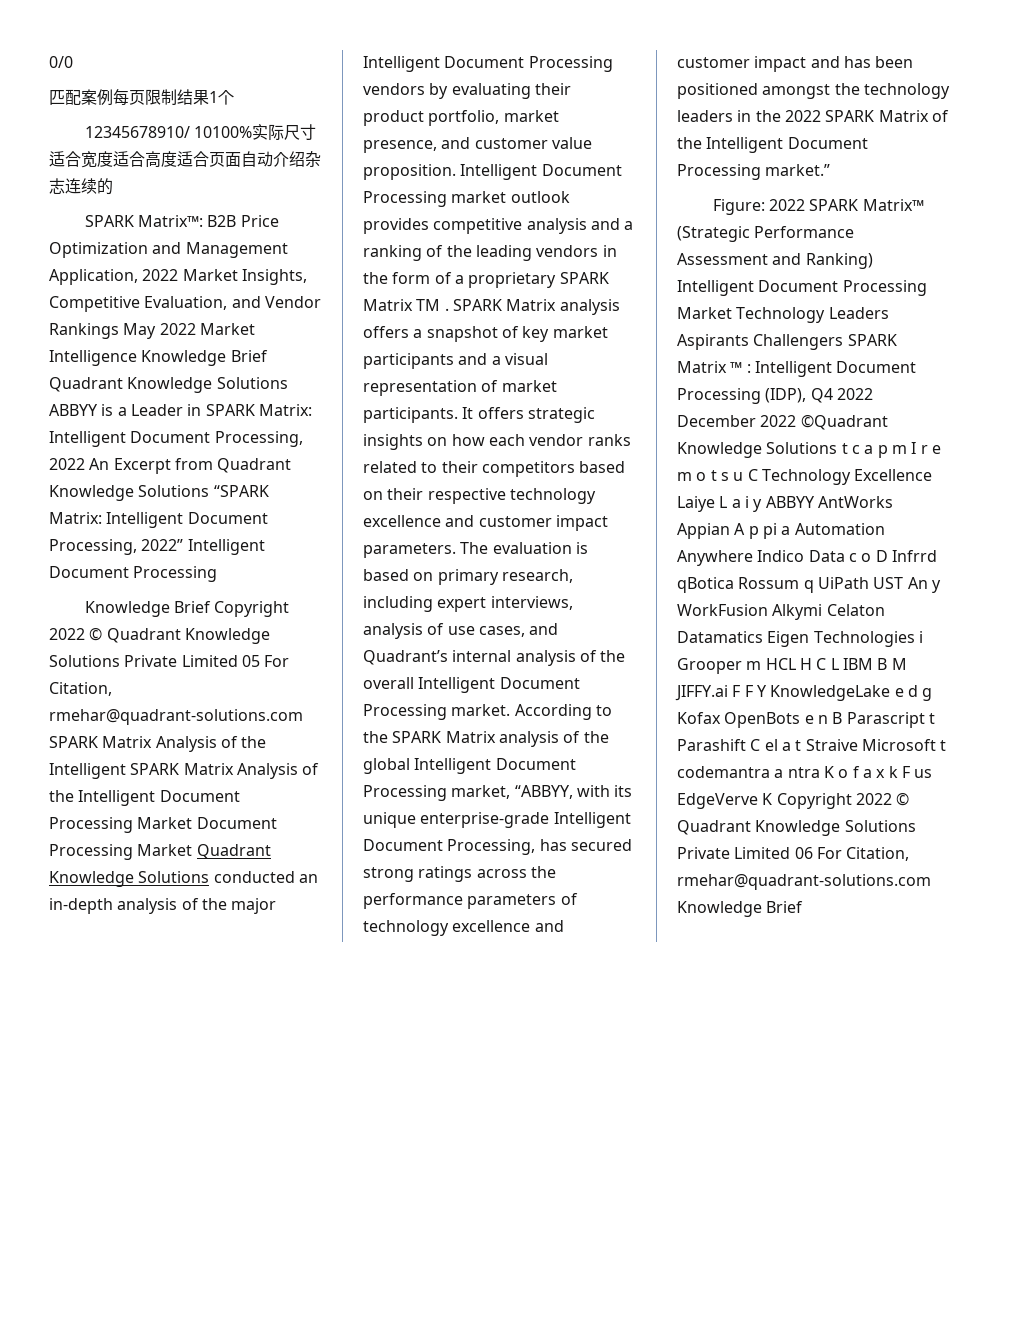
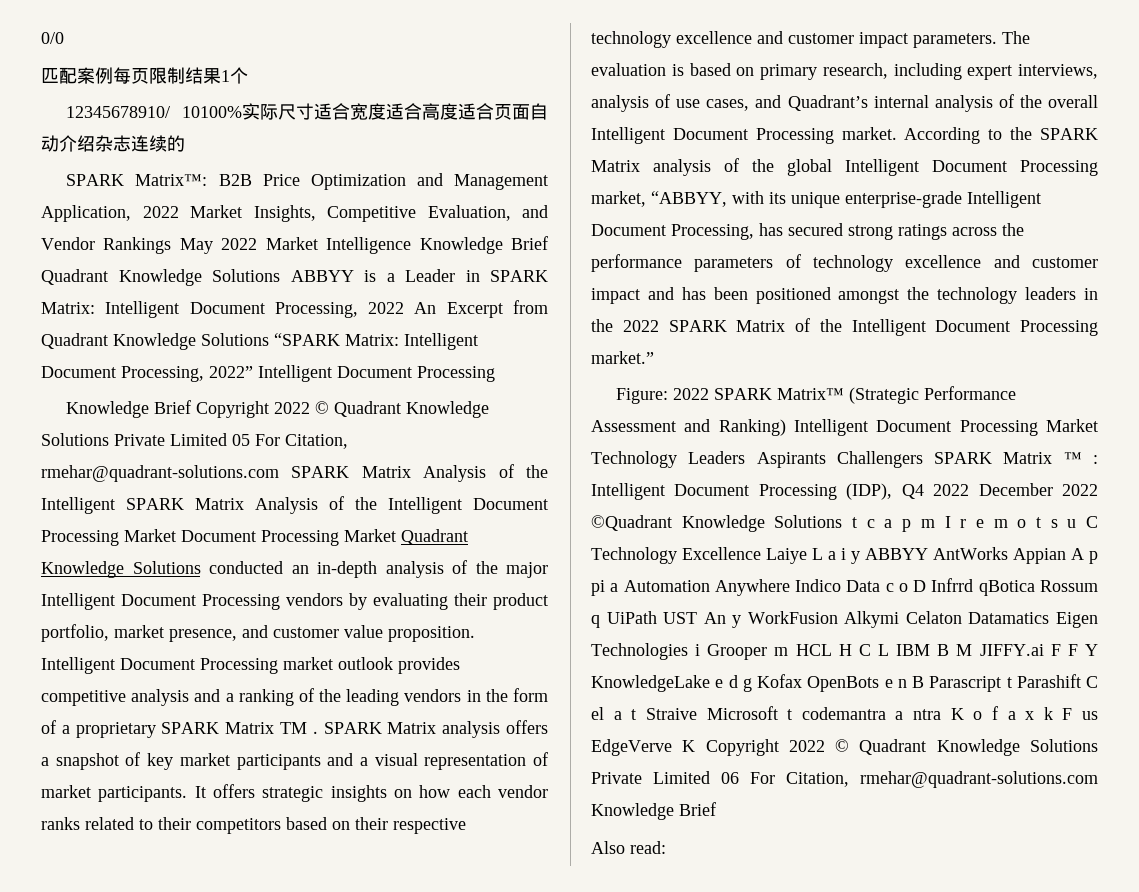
(804, 907) none -> [591,841,666,854] // Also read:

